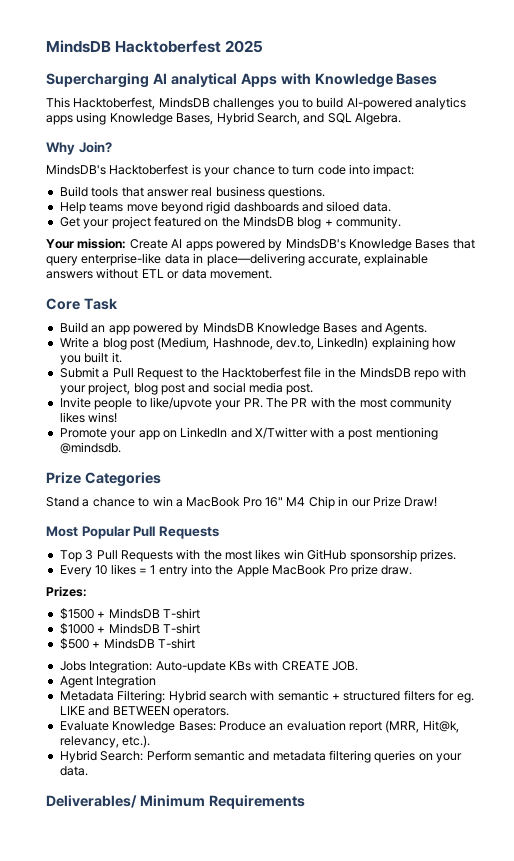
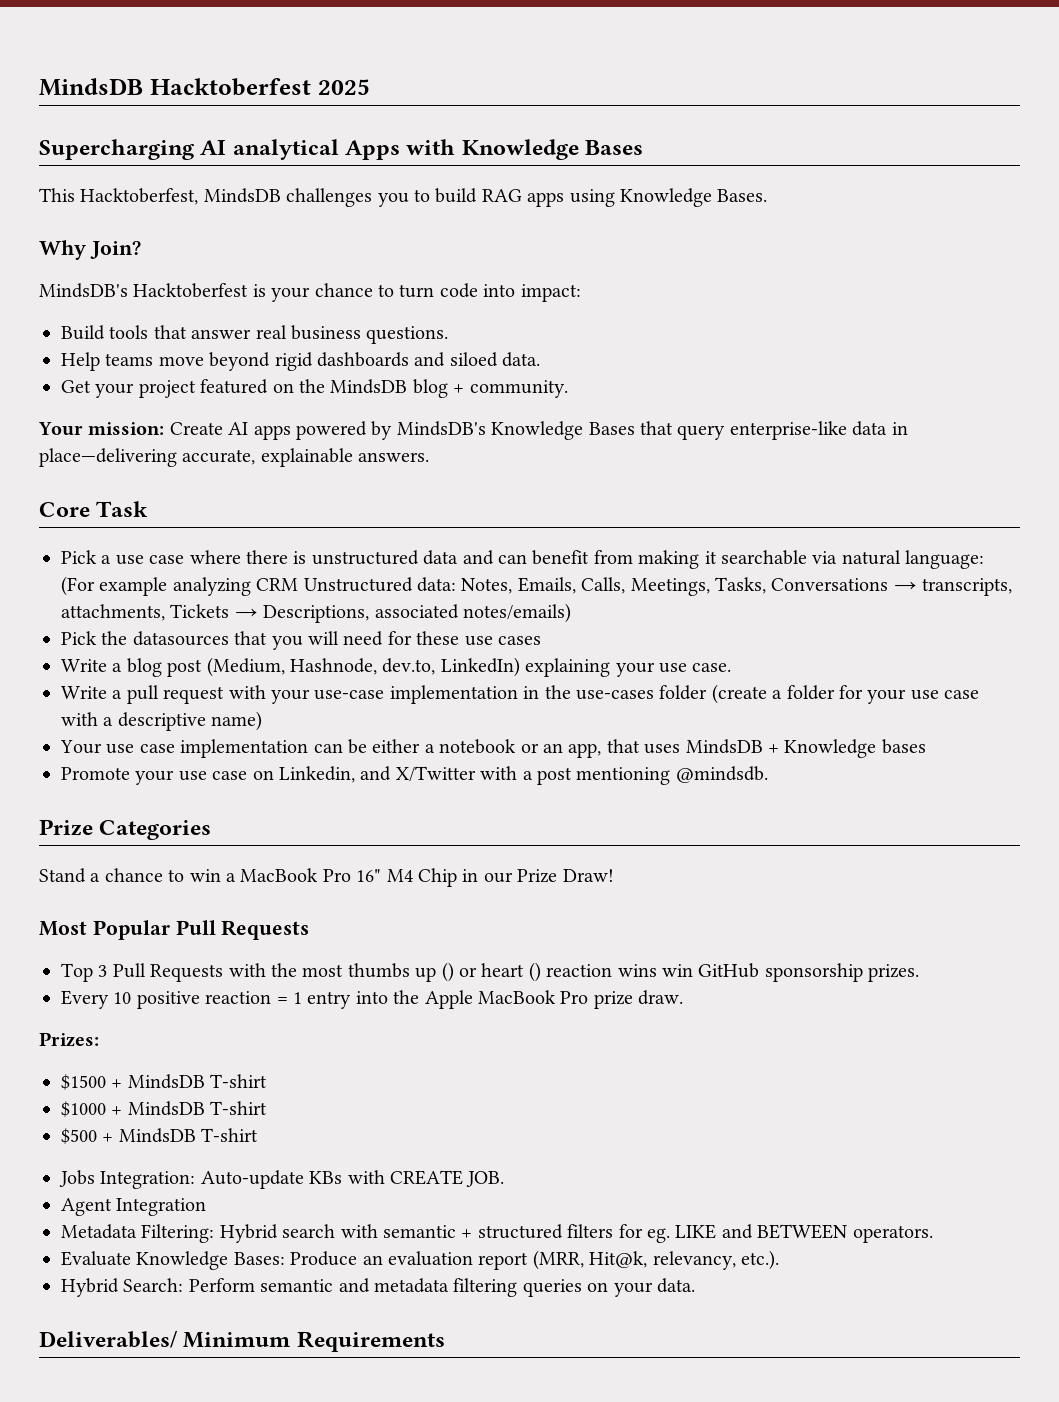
[346,97,466,110] AI-powered analytics -> [481,189,522,202] RAG
[176,112,401,125] Bases, Hybrid Search, and SQL Algebra. -> [717,189,768,202] Bases.
[46,268,272,279] [46,298,118,310] [59,322,428,335] answers without ETL or data movement. // Core Task // Build an app powered by MindsDB Knowledge Bases and Agents. -> [358,452,430,462] [39,501,149,517] [61,550,985,569] [61,576,1013,596] [61,603,571,623] [61,631,541,650] answers. // Core Task // Pick a use case where there is unstructured data and can benefit from making it searchable via natural language: (For example analyzing CRM Unstructured data: Notes, Emails, Calls, Meetings, Tasks, Conversations → transcripts, attachments, Tickets → Descriptions, associated notes/emails) // Pick the datasources that you will need for these use cases
[432,338,457,348] [59,352,122,365] [59,367,467,380] [59,382,314,395] [59,397,452,410] [59,412,118,423] [59,427,228,440] how you built it. // Submit a Pull Request to the Hacktoberfest file in the MindsDB repo with your project, blog post and social media post. // Invite people to like/upvote your PR. The PR with the most community likes wins! // Promote your app on LinkedIn -> [615,662,732,677] [61,684,980,704] [61,711,263,731] [60,739,926,758] [61,766,355,785] your use case. // Write a pull request with your use-case implementation in the use-cases folder (create a folder for your use case with a descriptive name) // Your use case implementation can be either a notebook or an app, that uses MindsDB + Knowledge bases // Promote your use case on Linkedin,
[255,549,281,560] likes -> [347,962,657,982] thumbs up () or heart () reaction wins
[110,564,136,575] likes -> [136,991,272,1009] positive reaction

